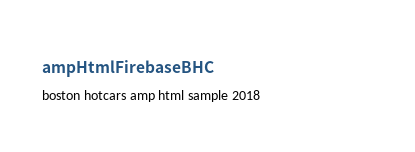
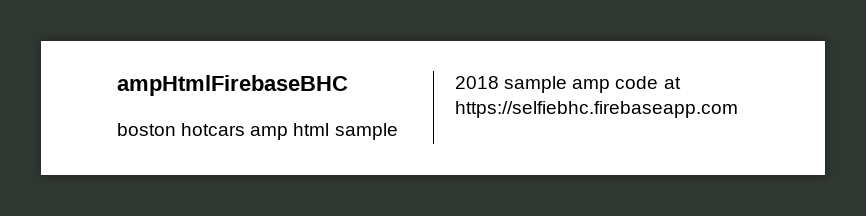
(260, 95) none -> [504,76,681,93] [455,101,738,118] sample amp code at https://selfiebhc.firebaseapp.com

